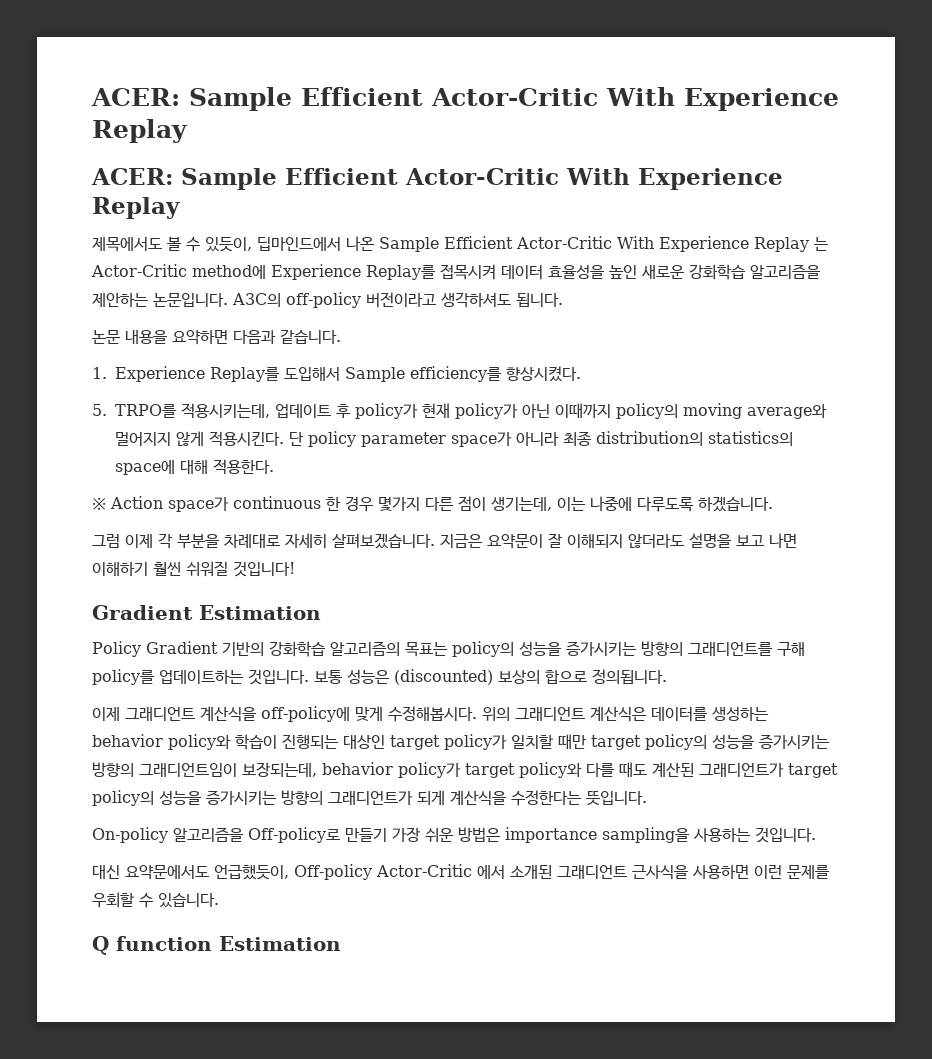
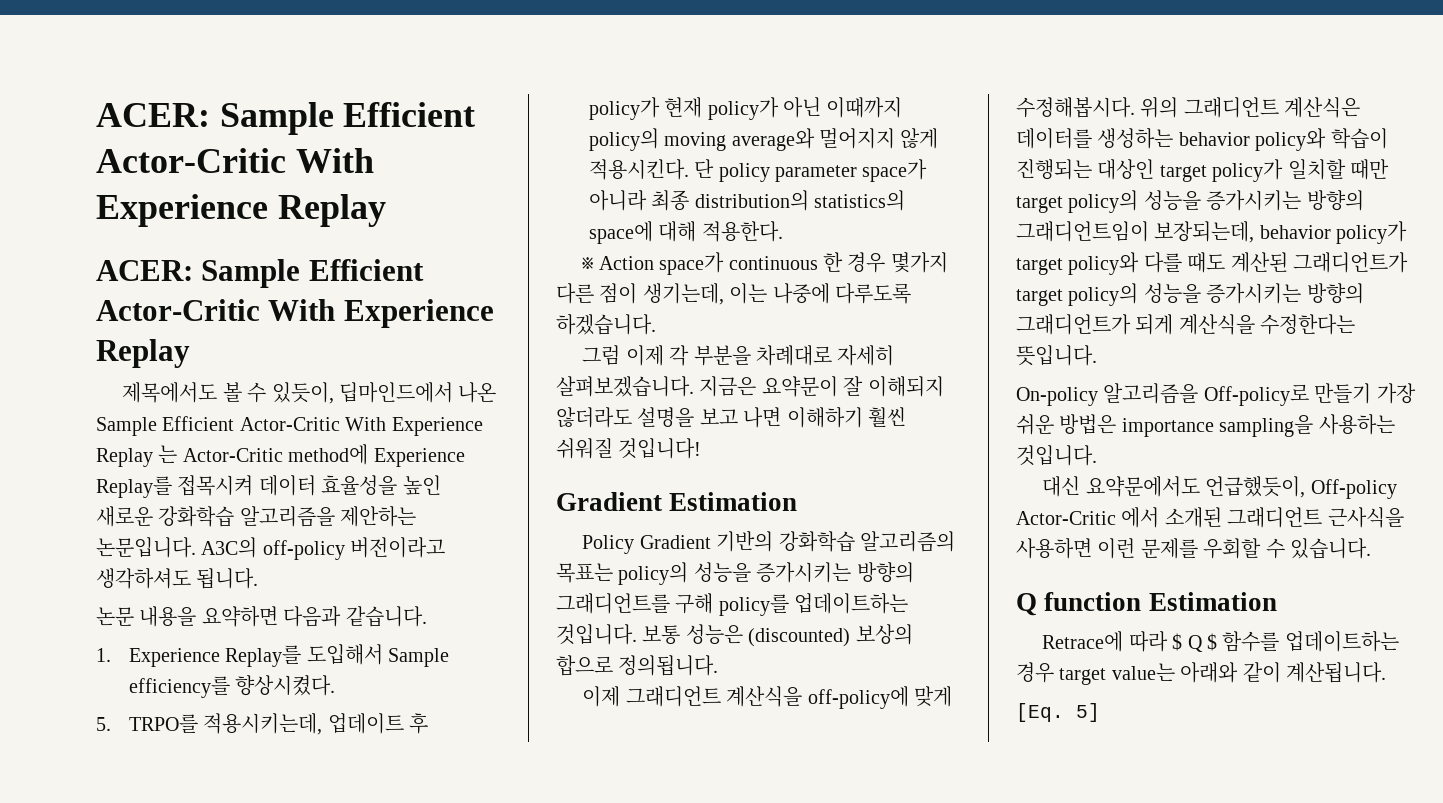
(341, 943) none -> [1042,631,1399,652] [1016,662,1386,685] [1016,703,1100,722] // Retrace에 따라 $ Q $ 함수를 업데이트하는 경우 target value는 아래와 같이 계산됩니다. // [Eq. 5]

